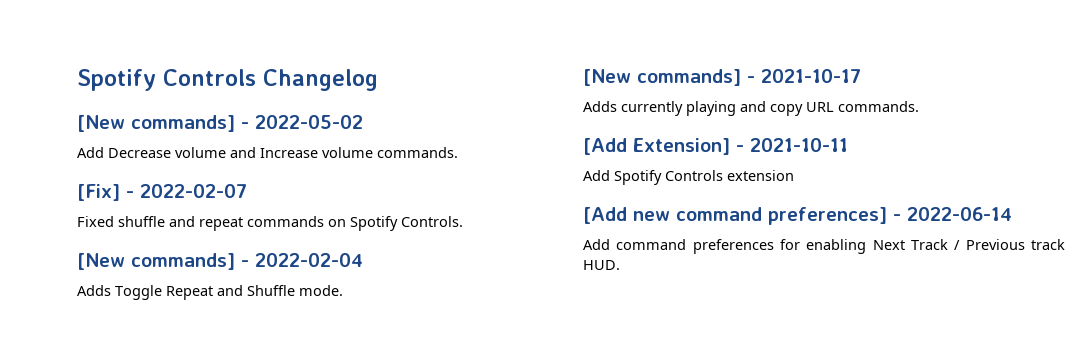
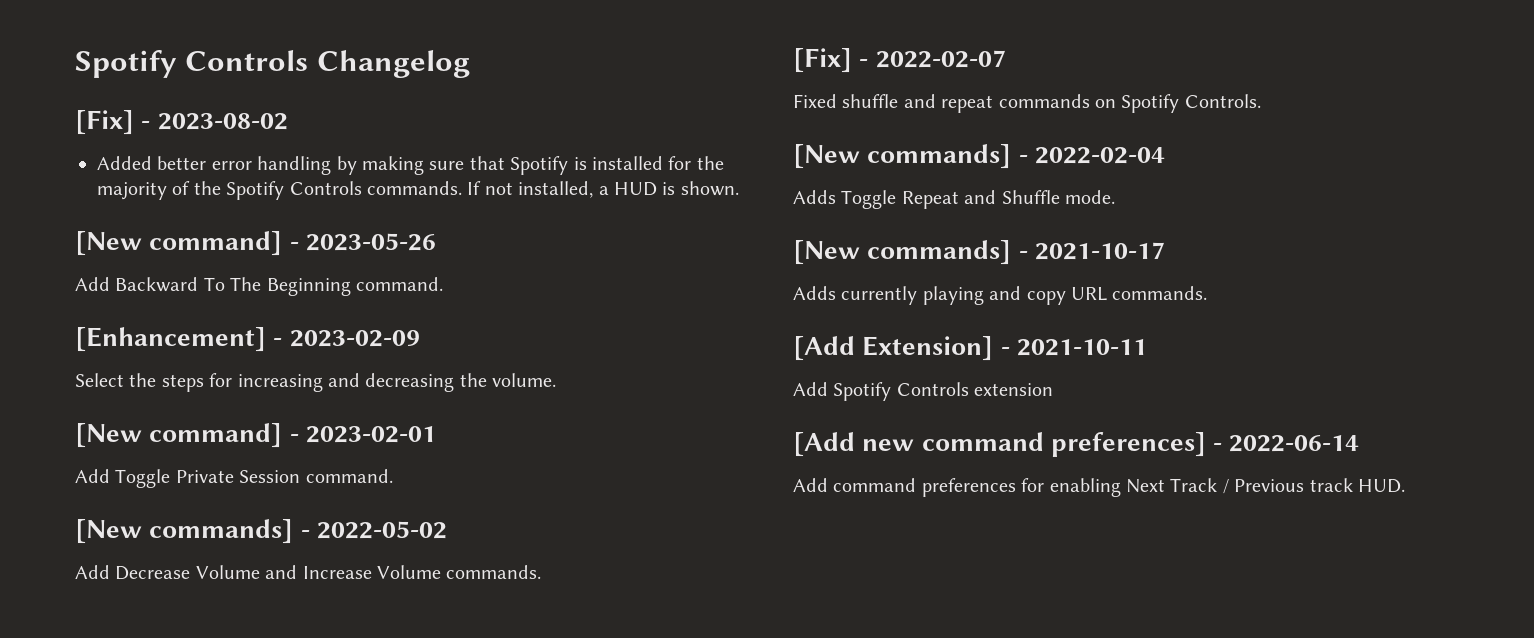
(378, 80) none -> [75,110,288,135] [97,156,724,175] [97,181,739,200] [75,231,436,256] [75,277,443,296] [75,327,420,352] [75,373,557,392] [75,423,436,448] [75,469,393,488] // [Fix] - 2023-08-02 // Added better error handling by making sure that Spotify is installed for the majority of the Spotify Controls commands. If not installed, a HUD is shown. // [New command] - 2023-05-26 // Add Backward To The Beginning command. // [Enhancement] - 2023-02-09 // Select the steps for increasing and decreasing the volume. // [New command] - 2023-02-01 // Add Toggle Private Session command.
[175,147,226,158] volume -> [195,565,260,579] Volume
[322,147,373,158] volume -> [377,565,441,579] Volume

